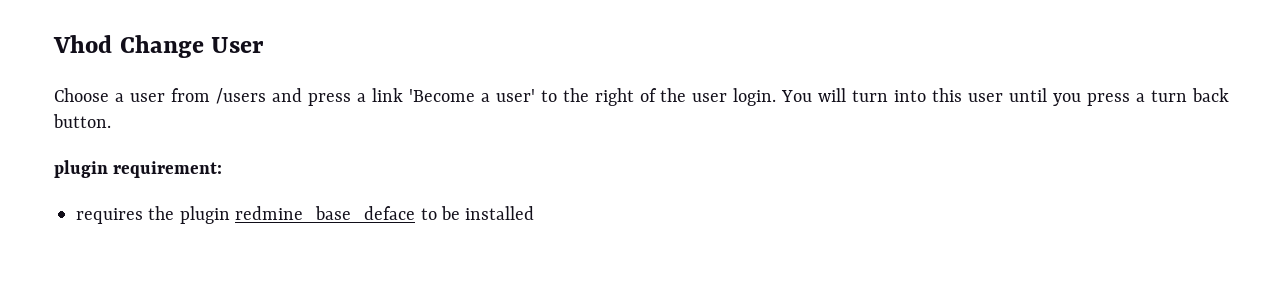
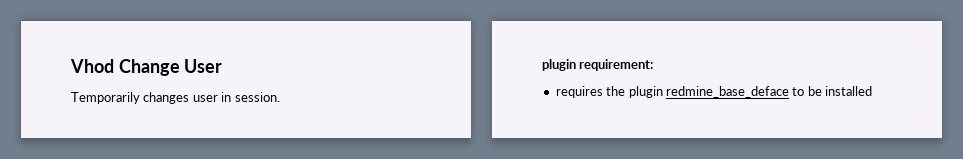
[54,88,1230,106] [53,114,111,128] Choose a user from /users and press a link 'Become a user' to the right of the user login. You will turn into this user until you press a turn back button. -> [71,92,280,104] Temporarily changes user in session.

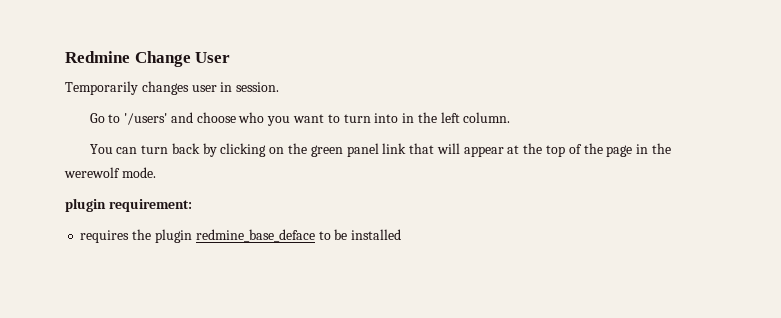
[70,59,114,73] Vhod -> [65,51,130,63] Redmine
(280, 97) none -> [89,112,511,126] [89,143,671,157] [64,167,156,178] // Go to '/users' and choose who you want to turn into in the left column. // You can turn back by clicking on the green panel link that will appear at the top of the page in the werewolf mode.

